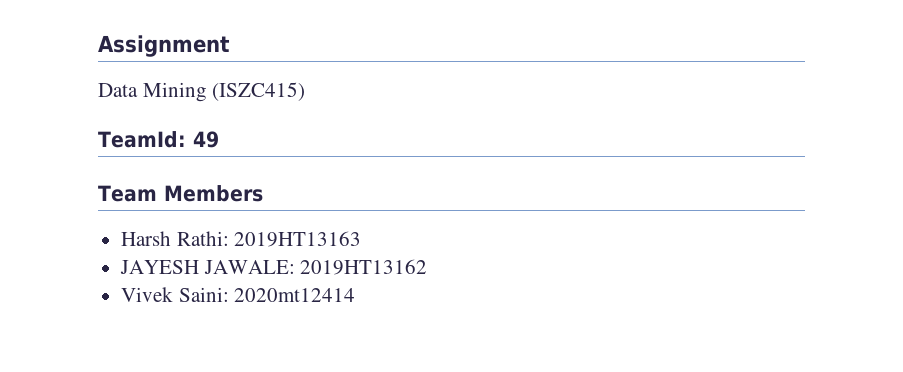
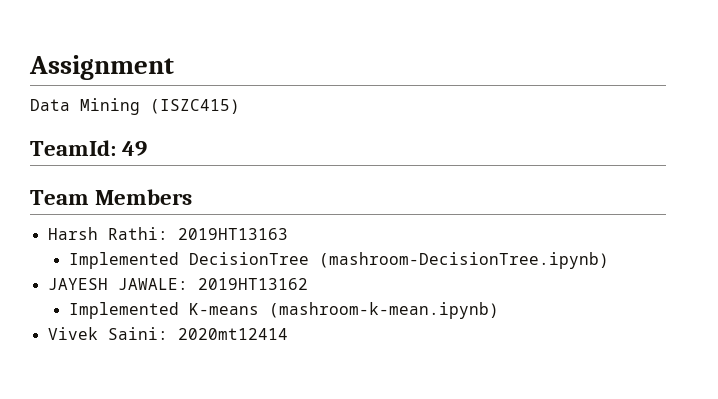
(362, 239) none -> [68,252,609,269] // Implemented DecisionTree (mashroom-DecisionTree.ipynb)
(428, 267) none -> [68,302,499,319] // Implemented K-means (mashroom-k-mean.ipynb)

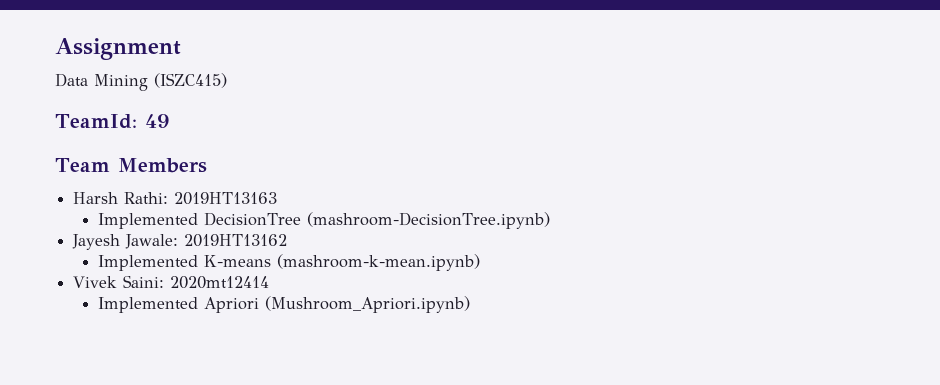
[47,278,188,290] JAYESH JAWALE: -> [72,234,179,250] Jayesh Jawale:
(288, 334) none -> [97,296,470,313] // Implemented Apriori (Mushroom_Apriori.ipynb)

